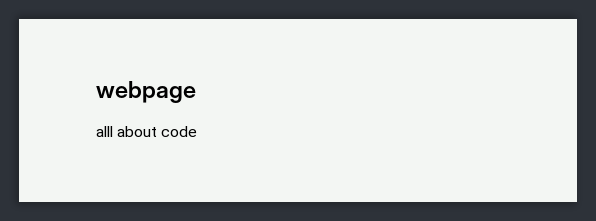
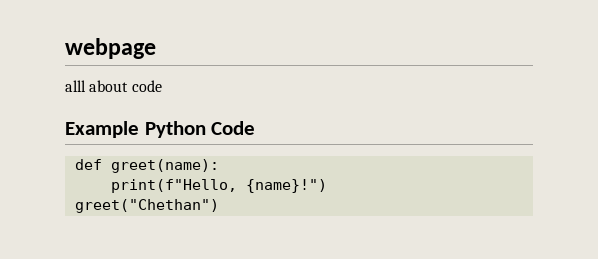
(198, 131) none -> [65,121,256,138] [74,159,219,173] [110,179,327,193] [74,199,219,213] // Example Python Code // def greet(name): // print(f"Hello, {name}!") // greet("Chethan")

